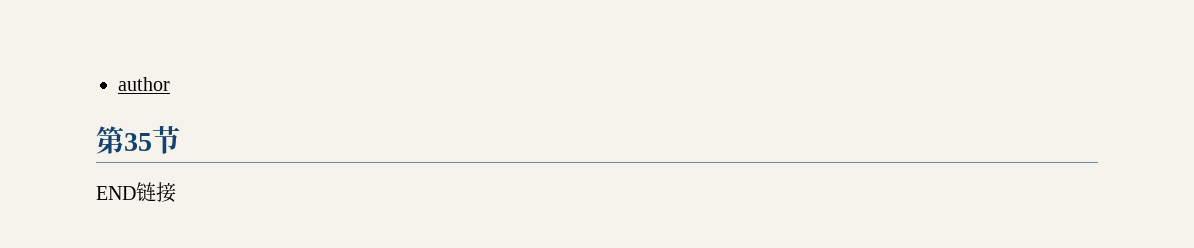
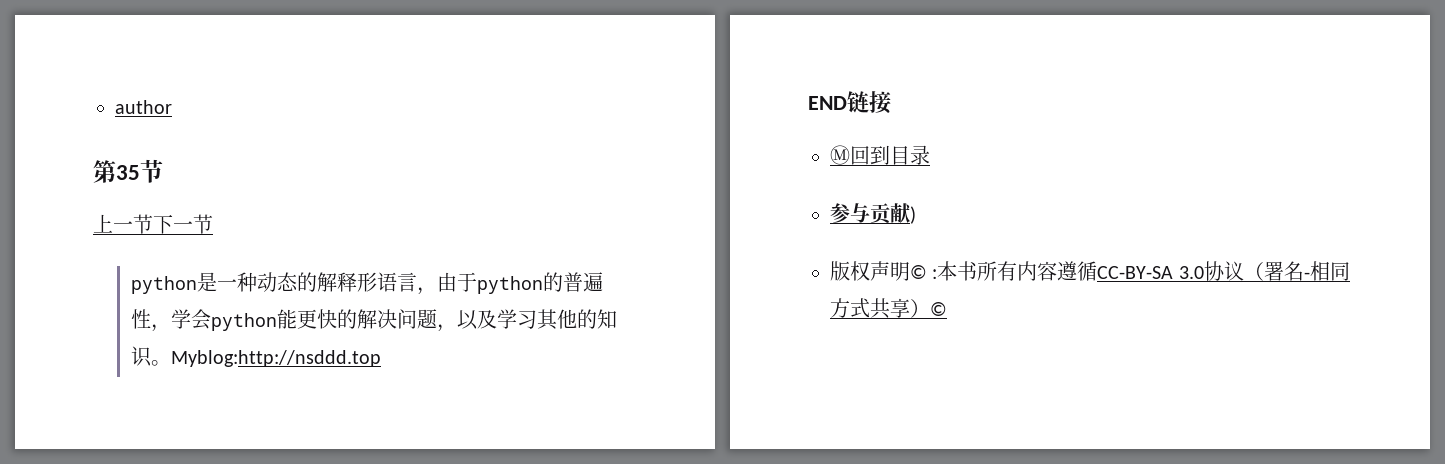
[96,182,176,203] END链接 -> [93,214,213,234] [130,272,603,295] [130,309,617,332] [130,346,381,367] [808,91,891,114] [830,145,930,165] [830,203,916,225] [830,261,1350,281] [830,298,947,319] 上一节下一节 // python是一种动态的解释形语言，由于python的普遍性，学会python能更快的解决问题，以及学习其他的知识。Myblog:http://nsddd.top // END链接 // Ⓜ回到目录 // 参与贡献) // 版权声明© :本书所有内容遵循CC-BY-SA 3.0协议（署名-相同方式共享）©

